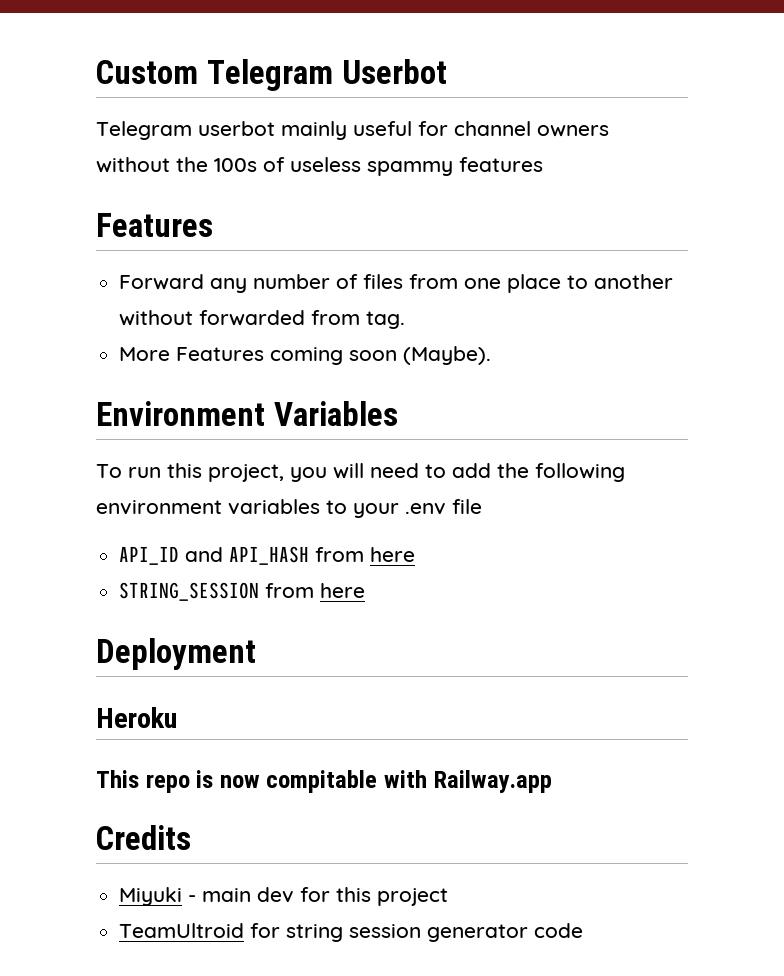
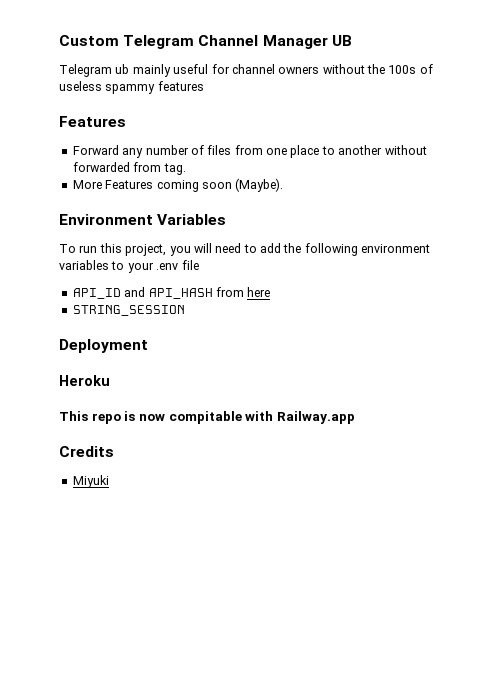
[341,59,447,84] [96,121,275,140] Userbot // Telegram userbot -> [198,35,352,49] [59,64,130,77] Channel Manager UB // Telegram ub
[265,583,366,598] from here -> (185, 310) none
[188,887,449,906] [119,923,584,942] - main dev for this project // TeamUltroid for string session generator code -> (109, 481) none

